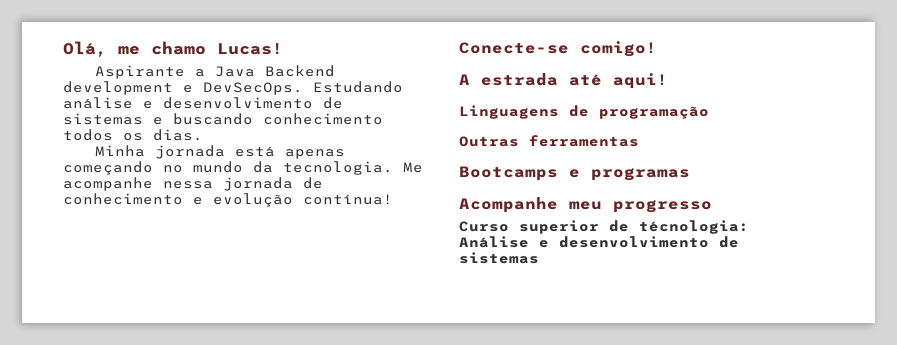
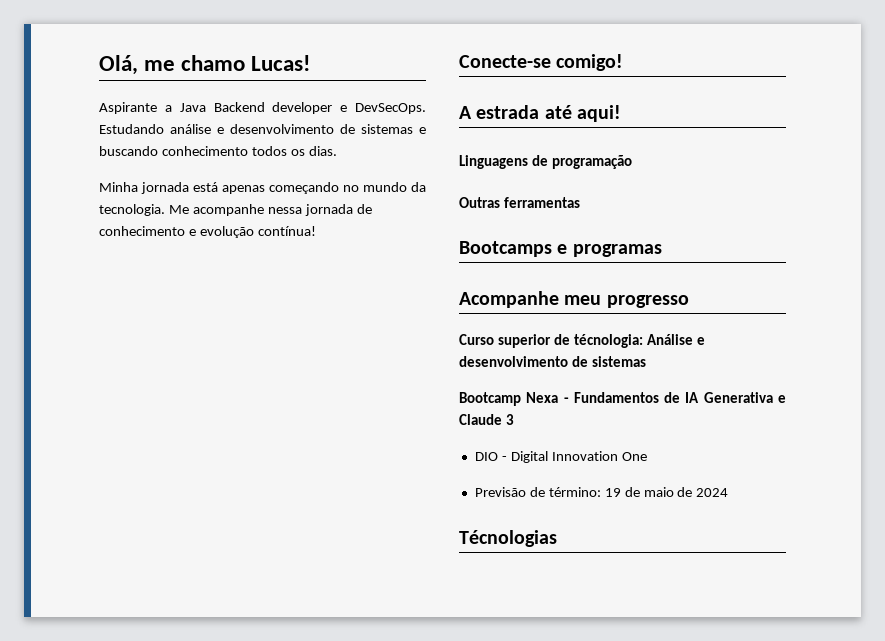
[63,81,173,95] development -> [272,102,333,114] developer
(539, 258) none -> [459,392,786,406] [459,414,514,425] [474,451,647,463] [474,487,729,497] [459,530,557,547] // Bootcamp Nexa - Fundamentos de IA Generativa e Claude 3 // DIO - Digital Innovation One // Previsão de término: 19 de maio de 2024 // Técnologias

